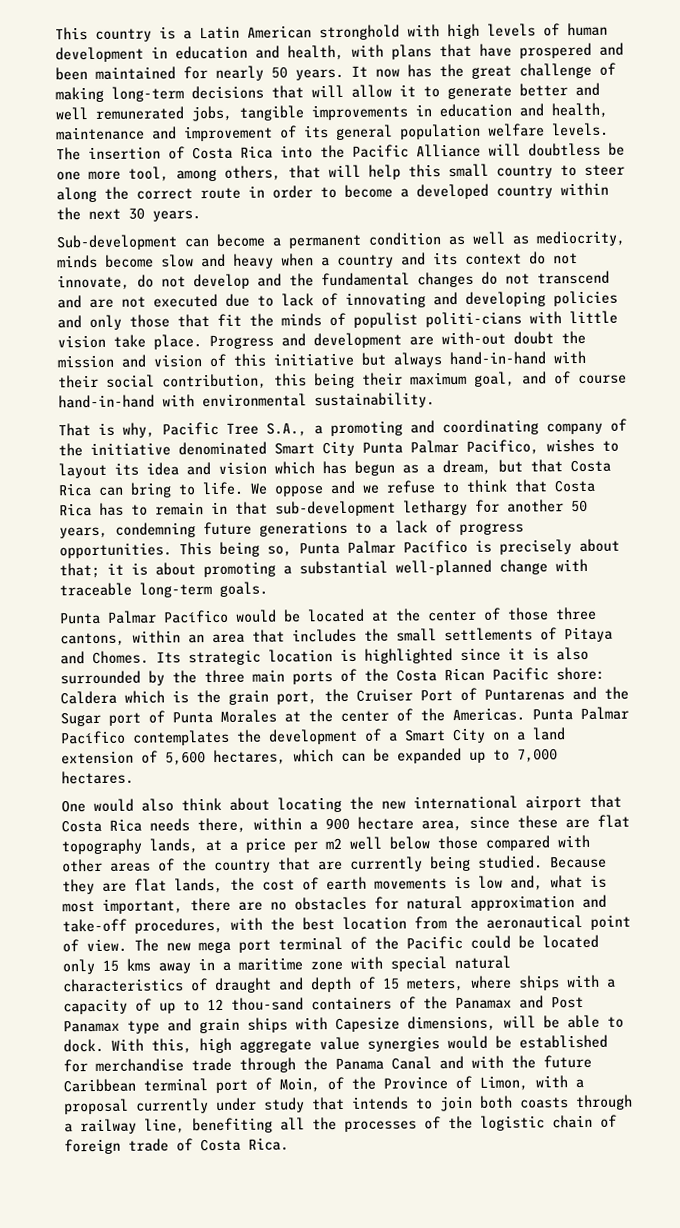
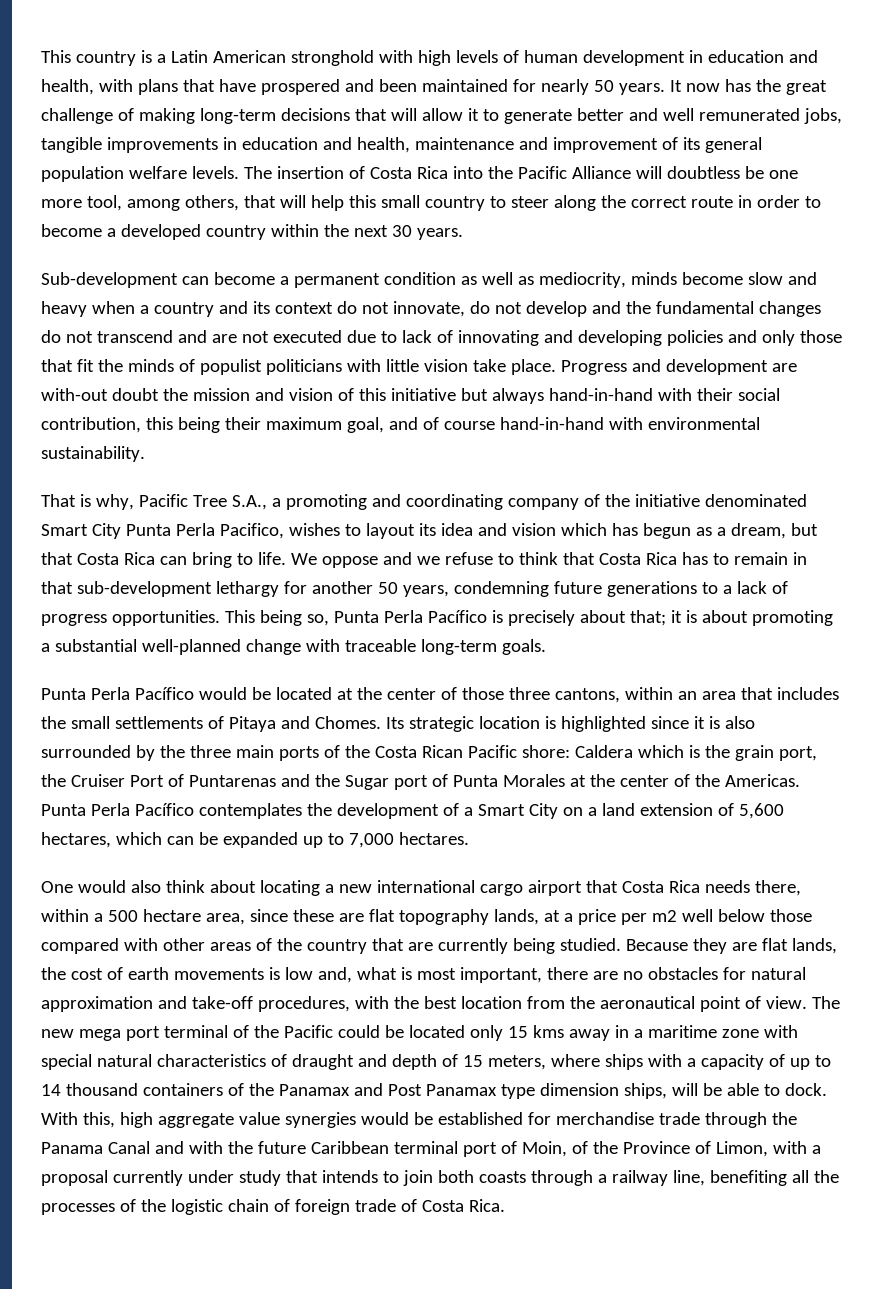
[425,311,522,328] politi-cians -> [265,359,342,375] politicians
[410,440,459,454] Palmar -> [175,523,215,536] Perla
[347,540,396,554] Palmar -> [383,610,423,623] Perla
[107,610,157,624] Palmar -> [90,687,130,700] Perla
[580,706,629,721] Palmar -> [90,803,130,816] Perla
[349,796,374,810] the -> [324,884,334,893] a
(518, 802) none -> [479,884,523,896] cargo
[325,817,350,831] 900 -> [107,910,138,922] 500
[207,997,304,1011] 12 thou-sand -> [41,1083,138,1096] 14 thousand
[167,1015,496,1034] and grain ships with Capesize dimensions, -> [539,1083,667,1099] dimension ships,

